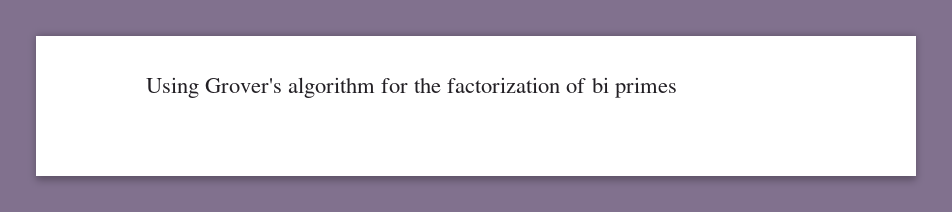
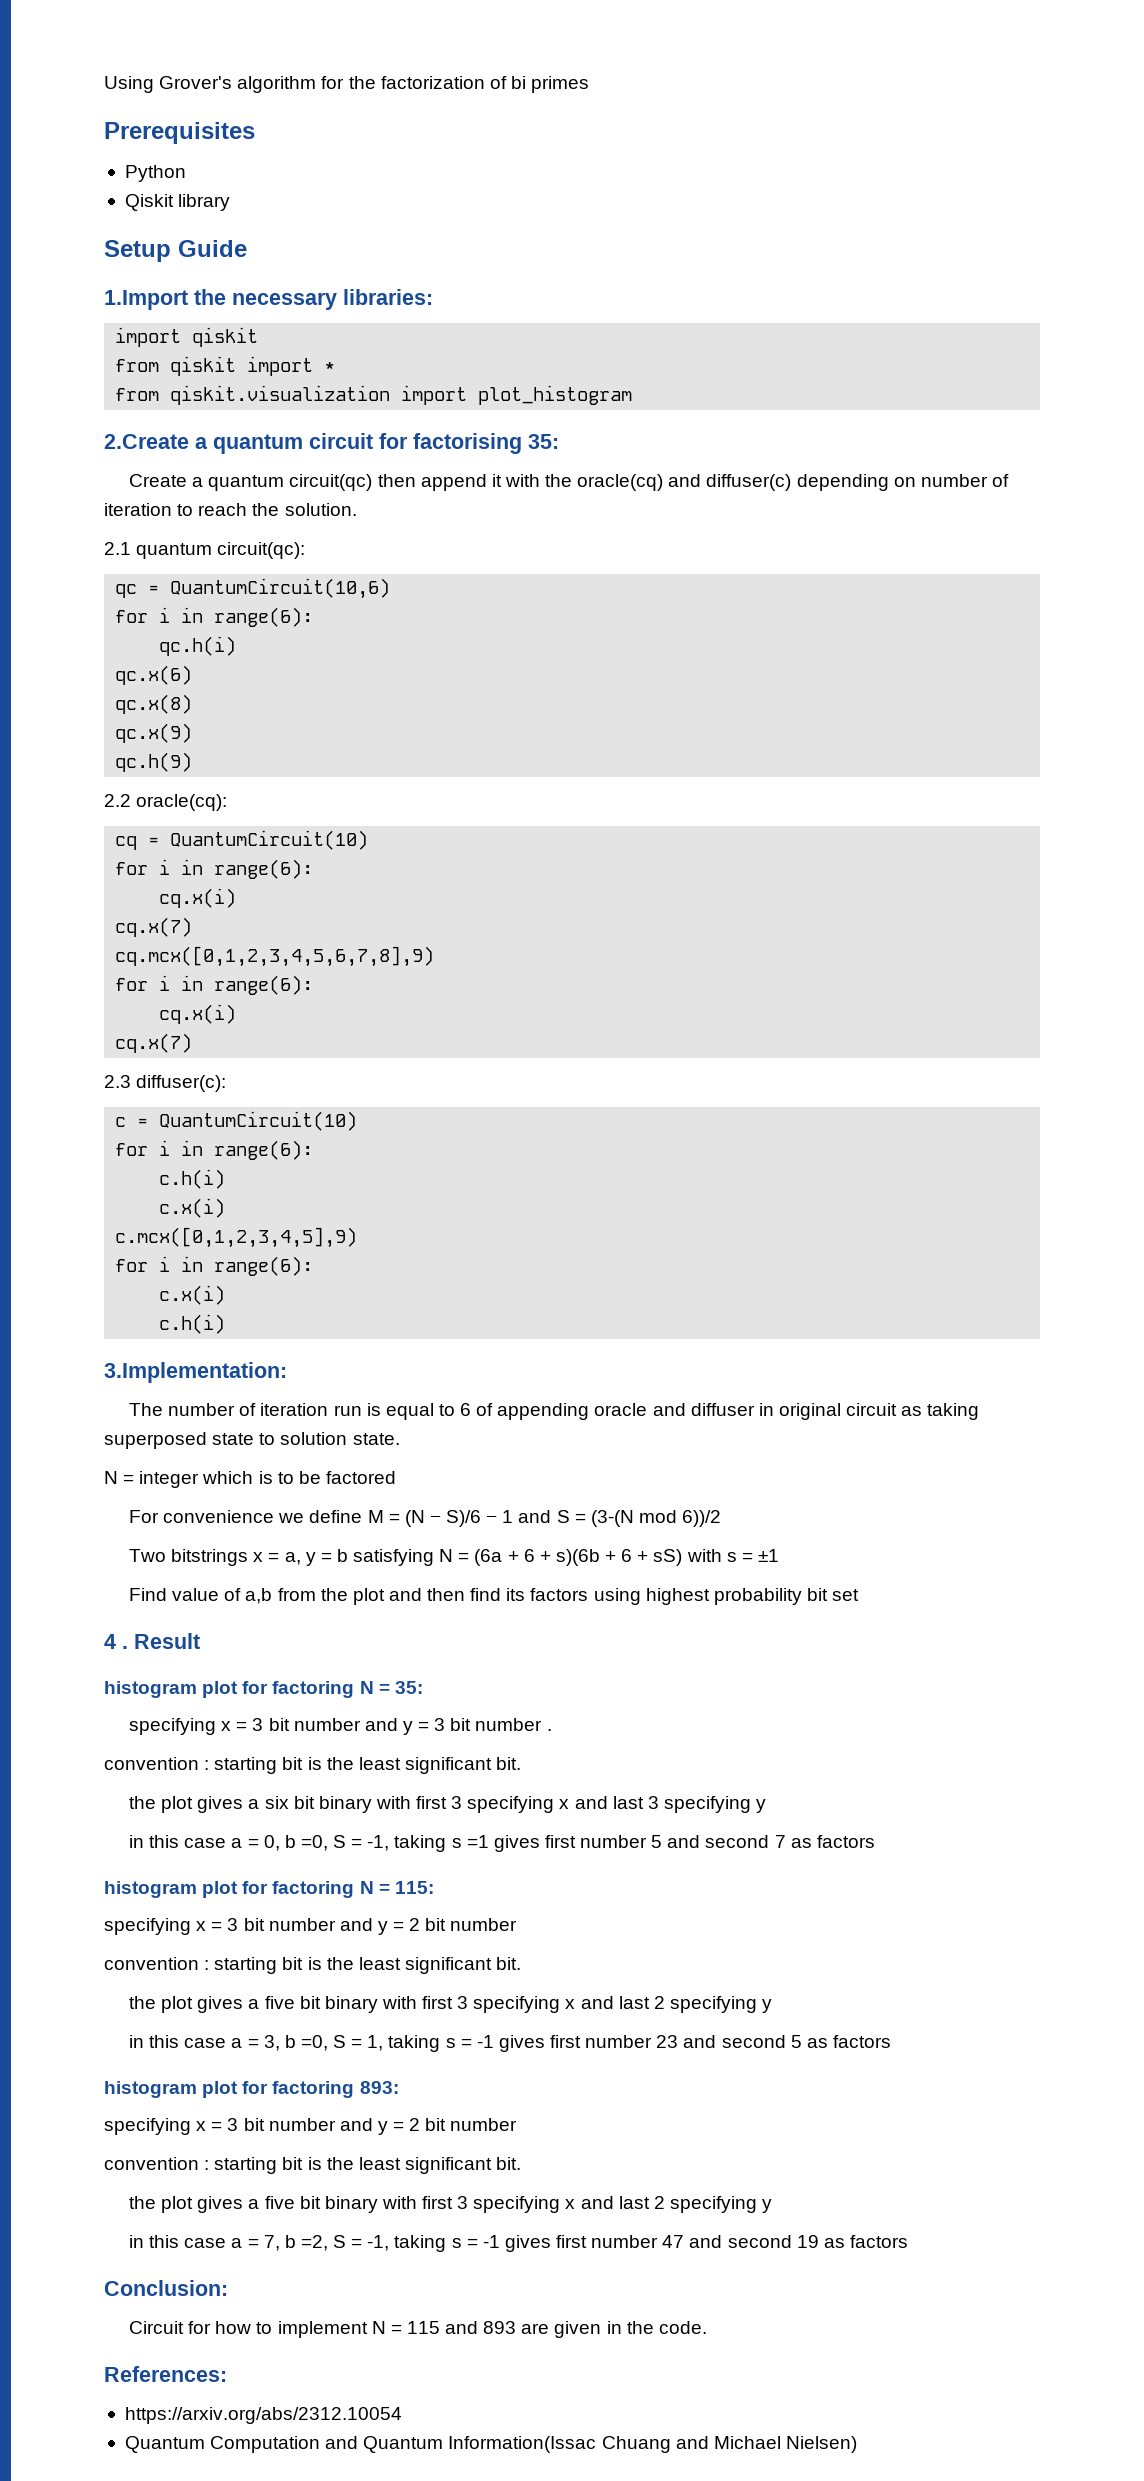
(677, 87) none -> [104,122,255,144] [124,165,186,182] [124,194,231,211] [104,240,247,262] [104,289,433,310] [115,327,259,347] [115,356,336,376] [115,385,633,405] [104,433,559,454] [129,474,1009,491] [104,503,357,516] [104,542,306,559] [115,578,391,599] [115,607,314,627] [159,636,237,656] [115,665,193,685] [115,694,193,714] [115,723,193,743] [115,752,193,772] [104,794,228,811] [115,830,369,850] [115,859,314,879] [159,888,237,908] [115,917,193,937] [115,946,435,967] [115,975,314,995] [159,1004,237,1024] [115,1033,193,1053] [104,1075,227,1092] [115,1111,358,1131] [115,1140,314,1160] [159,1169,226,1189] [159,1198,226,1218] [115,1227,358,1248] [115,1256,314,1276] [159,1285,226,1305] [159,1314,226,1334] [104,1362,287,1383] [129,1403,980,1420] [104,1432,400,1449] [104,1471,396,1488] [129,1510,722,1527] [129,1549,779,1566] [129,1588,860,1605] [104,1633,200,1649] [104,1681,423,1698] [129,1718,552,1735] [104,1757,522,1774] [129,1796,767,1813] [129,1835,875,1852] [104,1881,434,1898] [104,1918,518,1935] [104,1957,522,1974] [129,1996,773,2013] [129,2035,891,2052] [104,2081,399,2098] [104,2118,518,2135] [104,2157,522,2174] [129,2196,773,2213] [129,2235,908,2252] [104,2280,228,2296] [129,2321,707,2338] [104,2366,227,2382] [124,2407,402,2424] [124,2436,857,2453] // Prerequisites // Python // Qiskit library // Setup Guide // 1.Import the necessary libraries: // import qiskit // from qiskit import * // from qiskit.visualization import plot_histogram // 2.Create a quantum circuit for factorising 35: // Create a quantum circuit(qc) then append it with the oracle(cq) and diffuser(c) depending on number of iteration to reach the solution. // 2.1 quantum circuit(qc): // qc = QuantumCircuit(10,6) // for i in range(6): // qc.h(i) // qc.x(6) // qc.x(8) // qc.x(9) // qc.h(9) // 2.2 oracle(cq): // cq = QuantumCircuit(10) // for i in range(6): // cq.x(i) // cq.x(7) // cq.mcx([0,1,2,3,4,5,6,7,8],9) // for i in range(6): // cq.x(i) // cq.x(7) // 2.3 diffuser(c): // c = QuantumCircuit(10) // for i in range(6): // c.h(i) // c.x(i) // c.mcx([0,1,2,3,4,5],9) // for i in range(6): // c.x(i) // c.h(i) // 3.Implementation: // The number of iteration run is equal to 6 of appending oracle and diffuser in original circuit as taking superposed state to solution state. // N = integer which is to be factored // For convenience we define M = (N − S)/6 − 1 and S = (3-(N mod 6))/2 // Two bitstrings x = a, y = b satisfying N = (6a + 6 + s)(6b + 6 + sS) with s = ±1 // Find value of a,b from the plot and then find its factors using highest probability bit set // 4 . Result // histogram plot for factoring N = 35: // specifying x = 3 bit number and y = 3 bit number . // convention : starting bit is the least significant bit. // the plot gives a six bit binary with first 3 specifying x and last 3 specifying y // in this case a = 0, b =0, S = -1, taking s =1 gives first number 5 and second 7 as factors // histogram plot for factoring N = 115: // specifying x = 3 bit number and y = 2 bit number // convention : starting bit is the least significant bit. // the plot gives a five bit binary with first 3 specifying x and last 2 specifying y // in this case a = 3, b =0, S = 1, taking s = -1 gives first number 23 and second 5 as factors // histogram plot for factoring 893: // specifying x = 3 bit number and y = 2 bit number // convention : starting bit is the least significant bit. // the plot gives a five bit binary with first 3 specifying x and last 2 specifying y // in this case a = 7, b =2, S = -1, taking s = -1 gives first number 47 and second 19 as factors // Conclusion: // Circuit for how to implement N = 115 and 893 are given in the code. // References: // https://arxiv.org/abs/2312.10054 // Quantum Computation and Quantum Information(Issac Chuang and Michael Nielsen)

